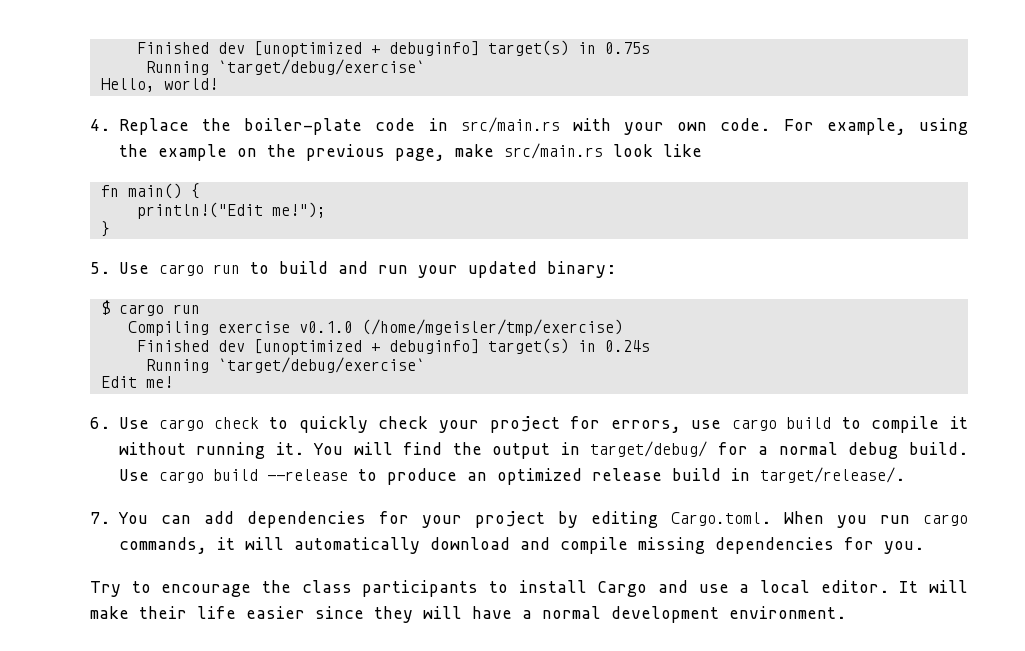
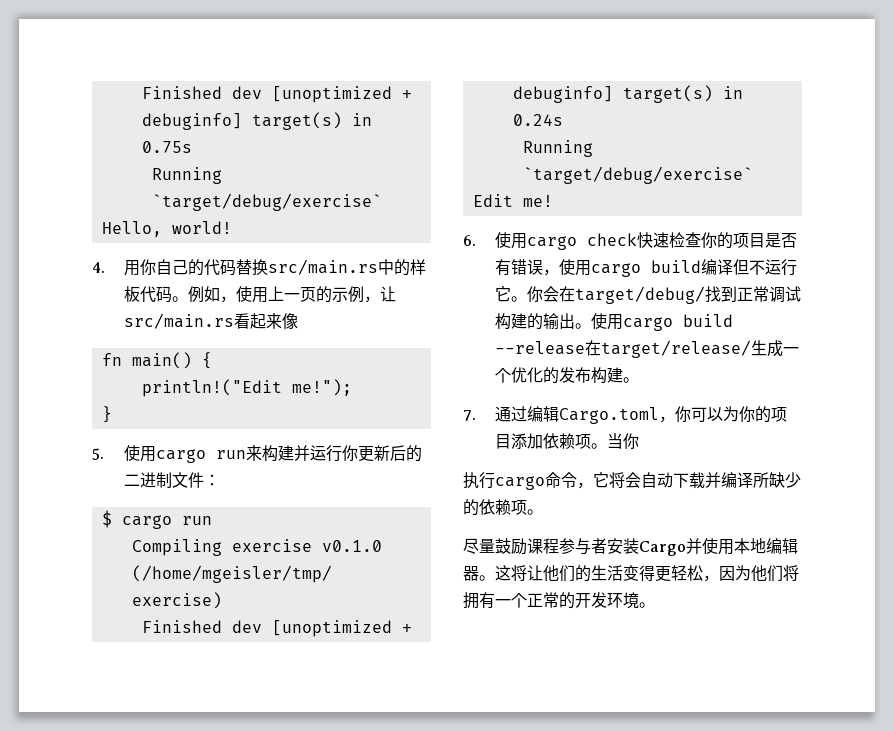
[118,117,968,135] [118,143,702,161] Replace the boiler-plate code in src/main.rs with your own code. For example, using the example on the previous page, make src/main.rs look like -> [123,259,426,276] [123,286,396,303] [123,313,298,329] 用你自己的代码替换src/main.rs中的样板代码。例如，使用上一页的示例，让src/main.rs看起来像
[118,261,616,278] Use cargo run to build and run your updated binary: -> [123,445,422,463] [123,472,220,488] 使用cargo run来构建并运行你更新后的二进制文件：
[118,417,149,429] Use -> [494,232,527,249] 使用
[269,416,968,433] [118,441,968,459] [118,467,905,485] [90,511,968,528] [118,537,924,554] [90,580,968,597] [90,606,846,623] to quickly check your project for errors, use cargo build to compile it without running it. You will find the output in target/debug/ for a normal debug build. Use cargo build --release to produce an optimized release build in target/release/. // 7. You can add dependencies for your project by editing Cargo.toml. When you run cargo commands, it will automatically download and compile missing dependencies for you. // Try to encourage the class participants to install Cargo and use a local editor. It will make their life easier since they will have a normal development environment. -> [636,232,797,249] [494,259,797,277] [494,286,801,304] [494,313,733,331] [494,340,799,358] [494,367,639,384] [463,406,787,424] [494,433,639,449] [463,472,801,490] [463,499,543,516] [463,538,798,556] [463,565,799,582] [463,592,655,609] 快速检查你的项目是否有错误，使用cargo build编译但不运行它。你会在target/debug/找到正常调试构建的输出。使用cargo build --release在target/release/生成一个优化的发布构建。 // 7.通过编辑Cargo.toml，你可以为你的项目添加依赖项。当你 // 执行cargo命令，它将会自动下载并编译所缺少的依赖项。 // 尽量鼓励课程参与者安装Cargo并使用本地编辑器。这将让他们的生活变得更轻松，因为他们将拥有一个正常的开发环境。

